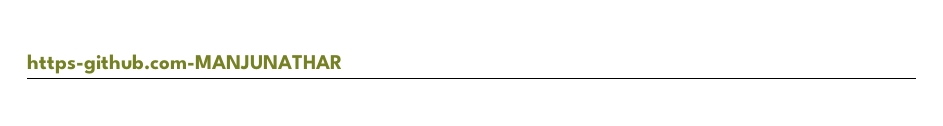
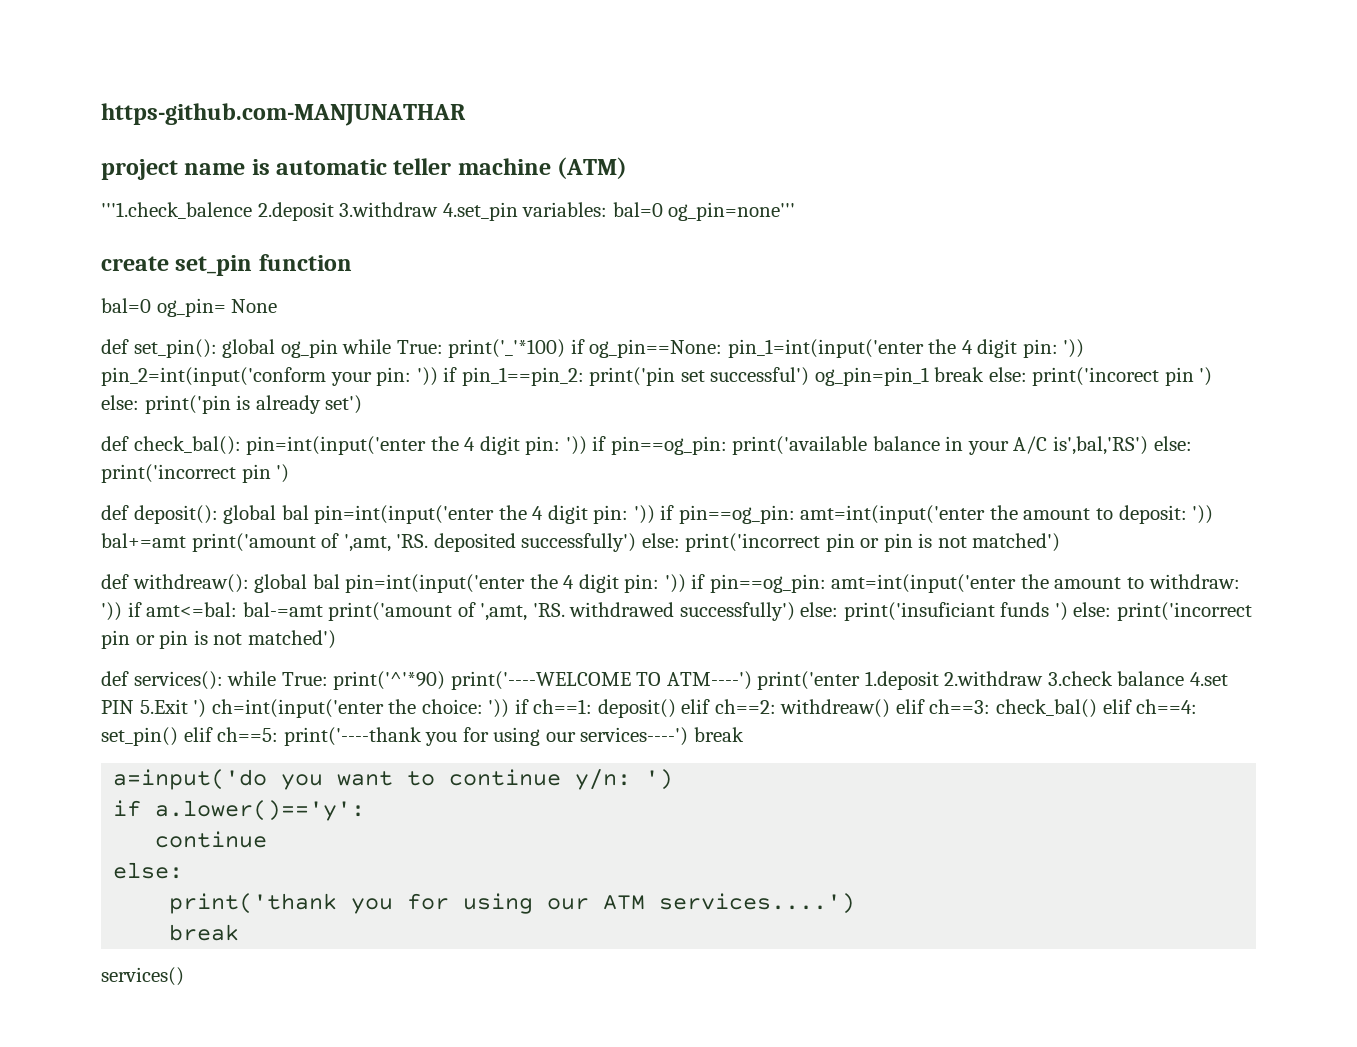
(342, 64) none -> [101,157,628,180] [101,202,796,221] [101,254,352,276] [101,298,278,317] [101,339,1085,358] [101,367,1213,386] [101,395,363,414] [101,436,1192,455] [101,464,290,483] [101,505,1214,524] [101,533,1061,552] [101,574,1240,593] [101,602,1253,621] [101,630,336,649] [101,671,1228,690] [101,699,1198,718] [101,727,744,746] [113,769,674,790] [113,800,366,821] [155,831,268,848] [113,862,184,879] [169,893,856,914] [169,924,240,941] [101,967,184,986] // project name is automatic teller machine (ATM) // '''1.check_balence 2.deposit 3.withdraw 4.set_pin variables: bal=0 og_pin=none''' // create set_pin function // bal=0 og_pin= None // def set_pin(): global og_pin while True: print('_'*100) if og_pin==None: pin_1=int(input('enter the 4 digit pin: ')) pin_2=int(input('conform your pin: ')) if pin_1==pin_2: print('pin set successful') og_pin=pin_1 break else: print('incorect pin ') else: print('pin is already set') // def check_bal(): pin=int(input('enter the 4 digit pin: ')) if pin==og_pin: print('available balance in your A/C is',bal,'RS') else: print('incorrect pin ') // def deposit(): global bal pin=int(input('enter the 4 digit pin: ')) if pin==og_pin: amt=int(input('enter the amount to deposit: ')) bal+=amt print('amount of ',amt, 'RS. deposited successfully') else: print('incorrect pin or pin is not matched') // def withdreaw(): global bal pin=int(input('enter the 4 digit pin: ')) if pin==og_pin: amt=int(input('enter the amount to withdraw: ')) if amt<=bal: bal-=amt print('amount of ',amt, 'RS. withdrawed successfully') else: print('insuficiant funds ') else: print('incorrect pin or pin is not matched') // def services(): while True: print('^'*90) print('----WELCOME TO ATM----') print('enter 1.deposit 2.withdraw 3.check balance 4.set PIN 5.Exit ') ch=int(input('enter the choice: ')) if ch==1: deposit() elif ch==2: withdreaw() elif ch==3: check_bal() elif ch==4: set_pin() elif ch==5: print('----thank you for using our services----') break // a=input('do you want to continue y/n: ') // if a.lower()=='y': // continue // else: // print('thank you for using our ATM services....') // break // services()

